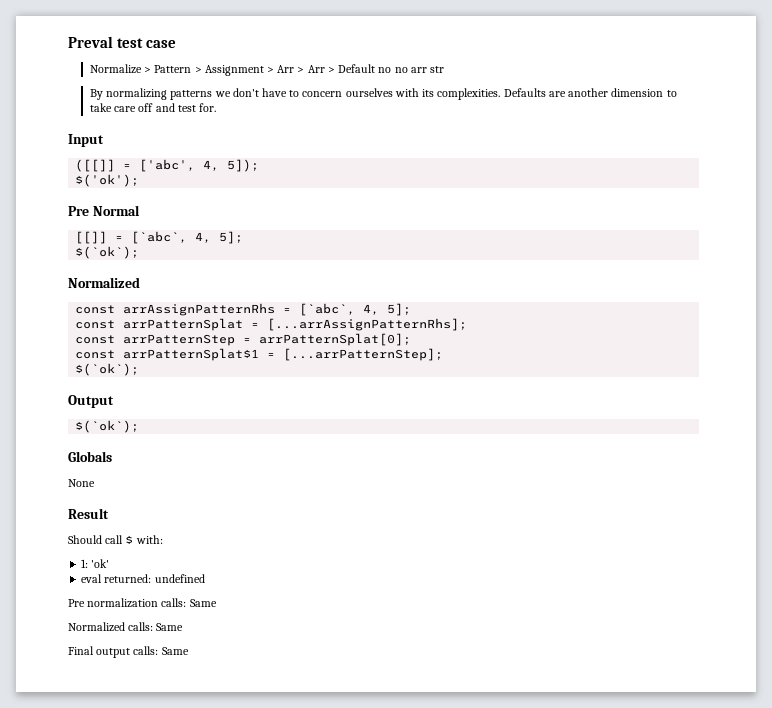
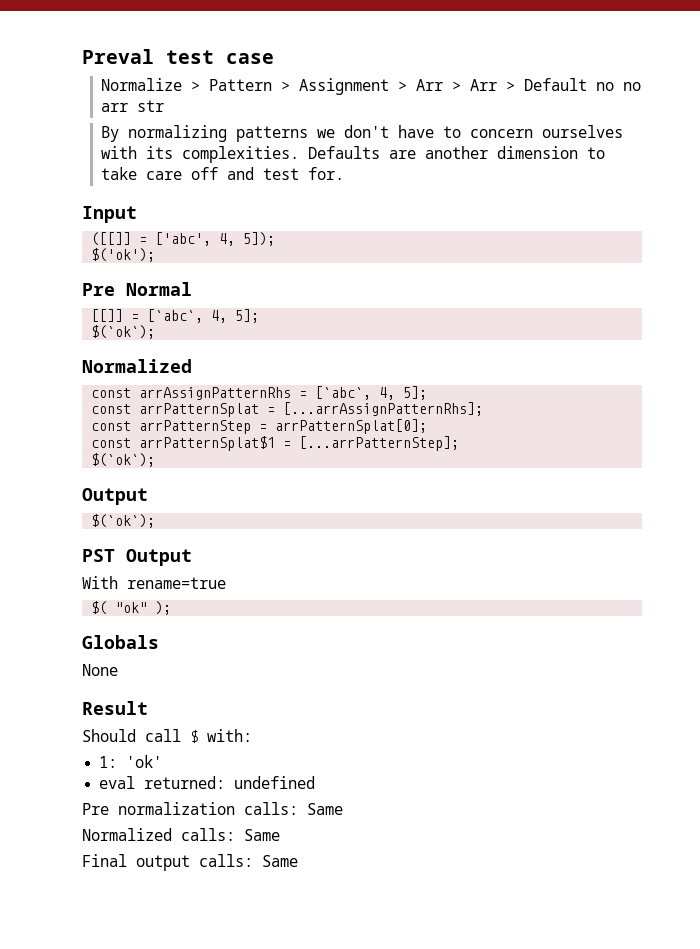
(140, 426) none -> [82,549,192,566] [82,576,226,589] [91,601,172,615] // PST Output // With rename=true // $( "ok" );

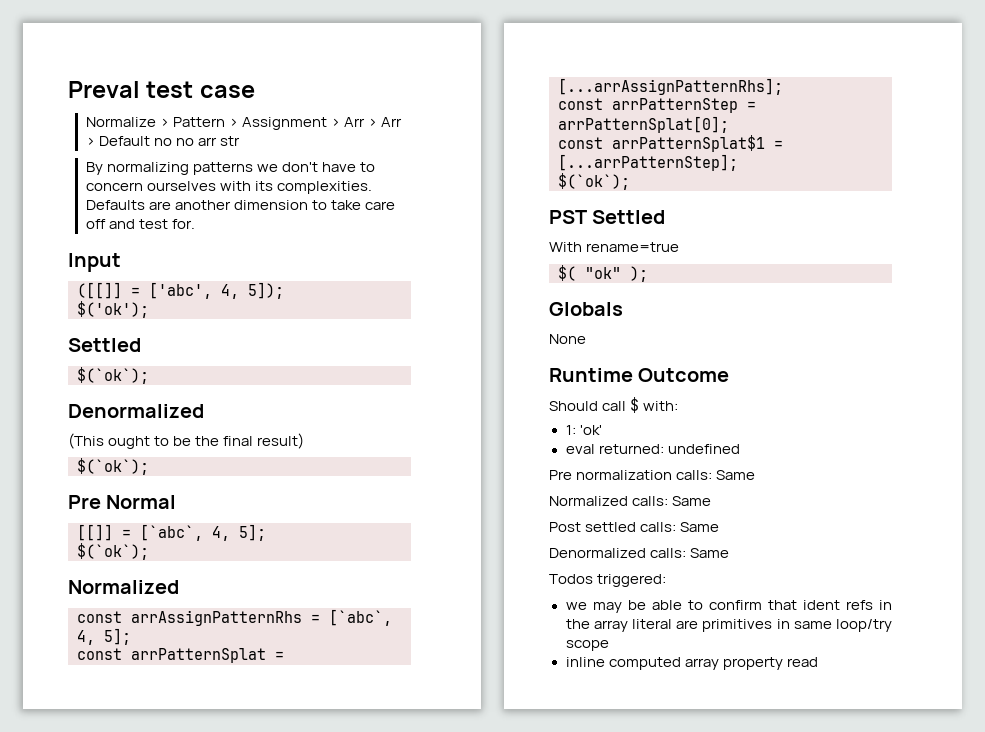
(156, 255) none -> [68,338,141,352] [77,367,149,384] [68,404,204,418] [68,433,305,449] [77,458,149,475] // Settled // $(`ok`); // Denormalized // (This ought to be the final result) // $(`ok`);
[82,488,148,505] [91,514,156,528] // Output // $(`ok`); -> (630, 181) none
[126,549,192,566] Output -> [592,210,666,224] Settled
[82,701,148,715] Result -> [549,368,730,382] Runtime Outcome
[82,854,298,871] Final output calls: Same -> [549,522,720,532] [549,548,730,558] [549,574,667,587] [565,600,892,613] [565,619,892,632] [565,640,609,651] [565,657,818,670] Post settled calls: Same // Denormalized calls: Same // Todos triggered: // we may be able to confirm that ident refs in the array literal are primitives in same loop/try scope // inline computed array property read

